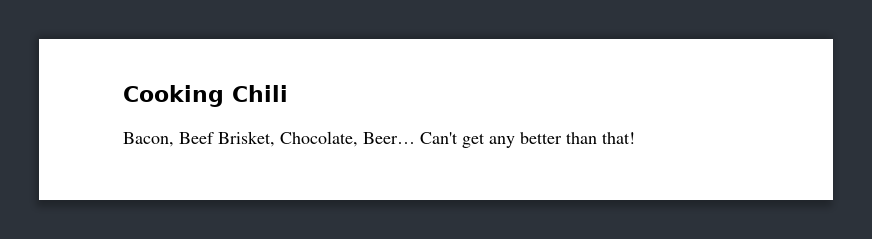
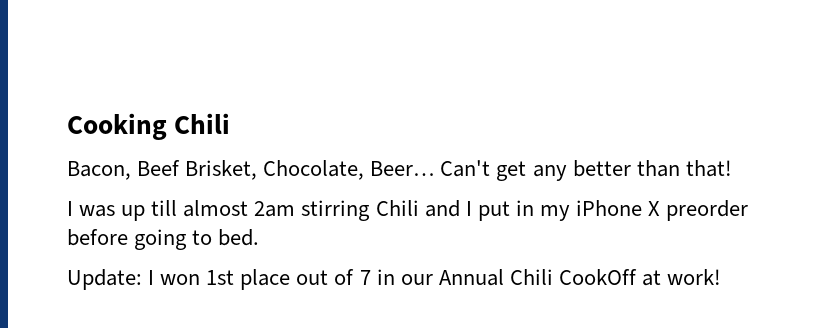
(635, 138) none -> [67,200,749,221] [67,229,260,250] [67,269,722,290] // I was up till almost 2am stirring Chili and I put in my iPhone X preorder before going to bed. // Update: I won 1st place out of 7 in our Annual Chili CookOff at work!

